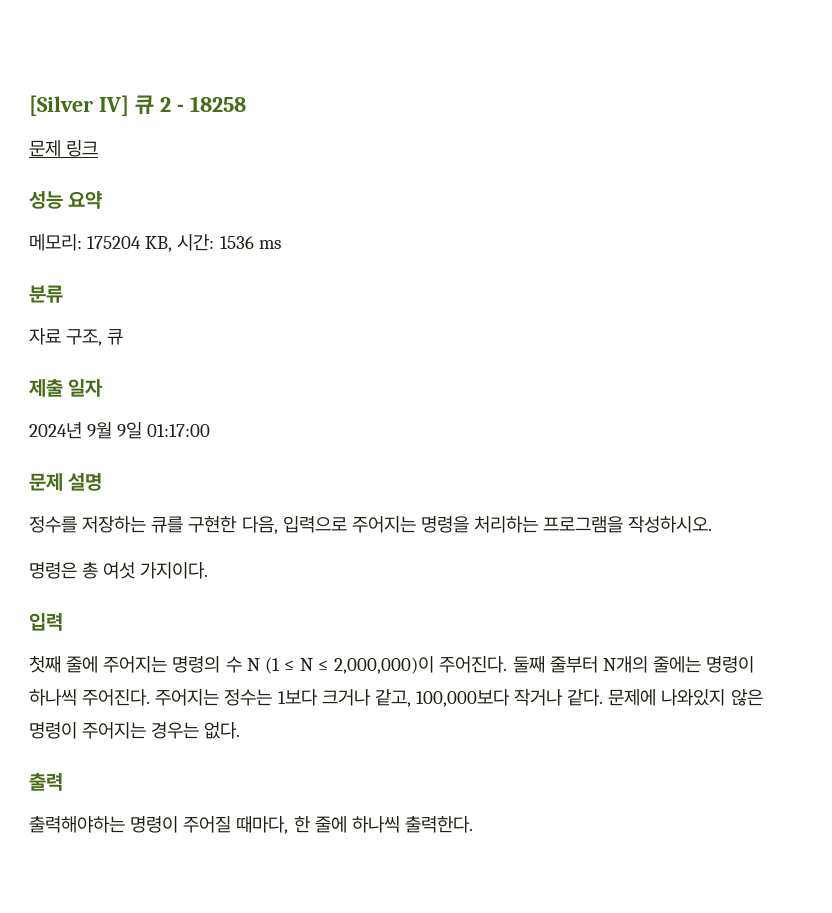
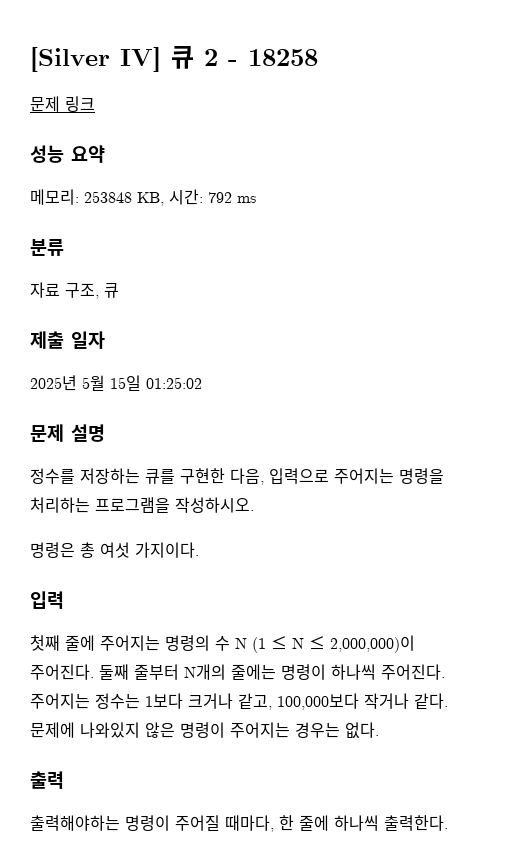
[87,236,142,249] 175204 -> [84,191,132,203] 253848
[219,236,254,249] 1536 -> [208,192,232,203] 792
[29,422,211,439] 2024년 9월 9일 01:17:00 -> [30,375,202,391] 2025년 5월 15일 01:25:02

